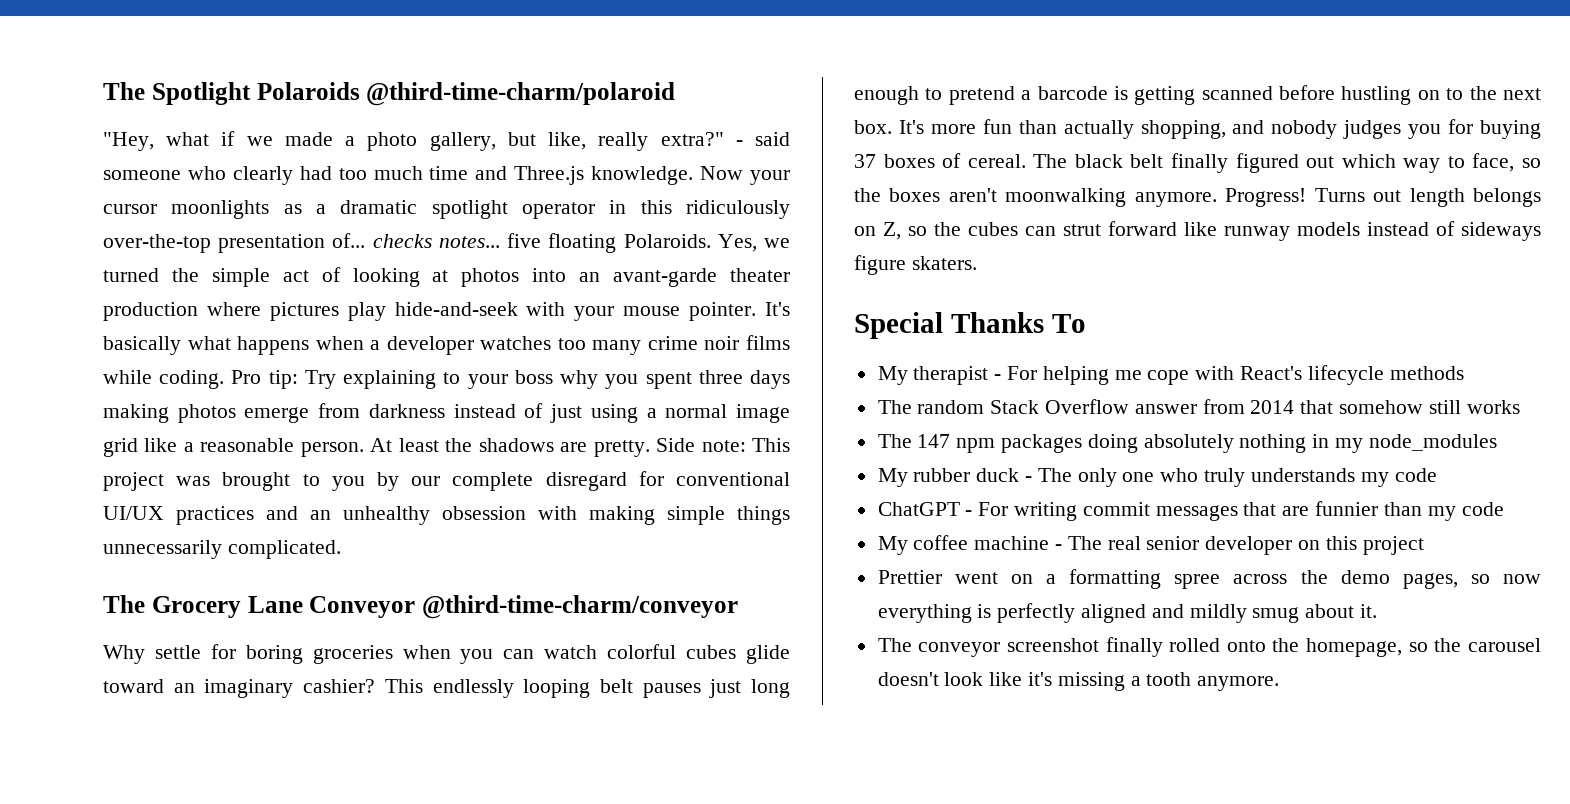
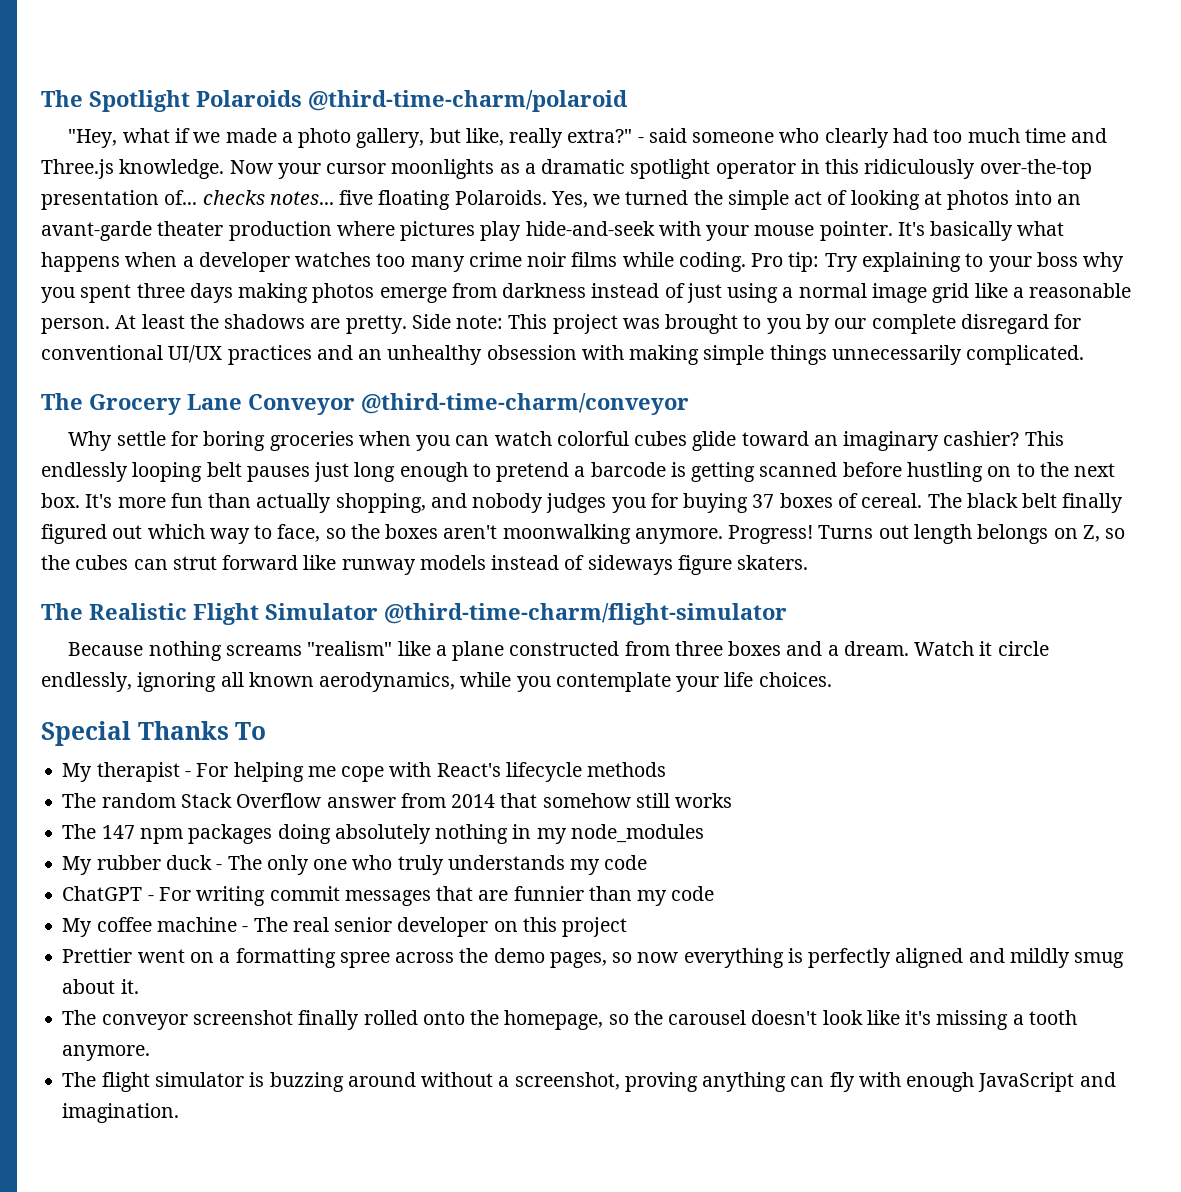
(977, 263) none -> [41,603,787,625] [68,641,1049,661] [41,672,832,692] // The Realistic Flight Simulator @third-time-charm/flight-simulator // Because nothing screams "realism" like a plane constructed from three boxes and a dream. Watch it circle endlessly, ignoring all known aerodynamics, while you contemplate your life choices.
(1280, 683) none -> [62,1072,1116,1092] [62,1103,180,1123] // The flight simulator is buzzing around without a screenshot, proving anything can fly with enough JavaScript and imagination.

